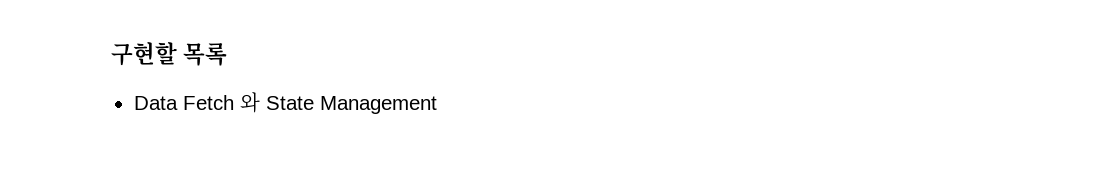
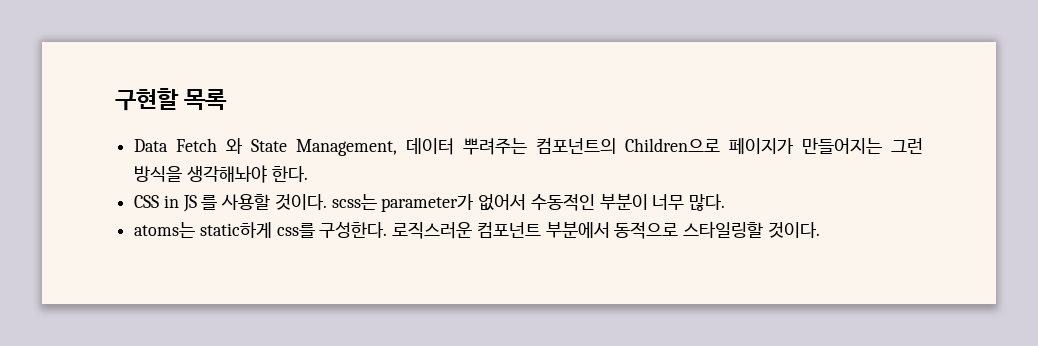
[319,96,437,114] Management -> [296,137,924,156] [134,165,308,183] [134,193,725,212] [134,221,820,239] Management, 데이터 뿌려주는 컴포넌트의 Children으로 페이지가 만들어지는 그런 방식을 생각해놔야 한다. // CSS in JS 를 사용할 것이다. scss는 parameter가 없어서 수동적인 부분이 너무 많다. // atoms는 static하게 css를 구성한다. 로직스러운 컴포넌트 부분에서 동적으로 스타일링할 것이다.

